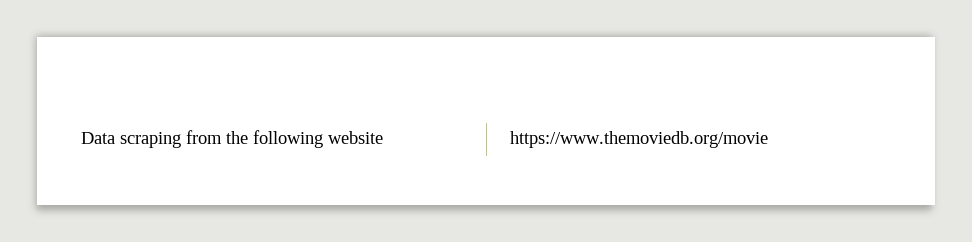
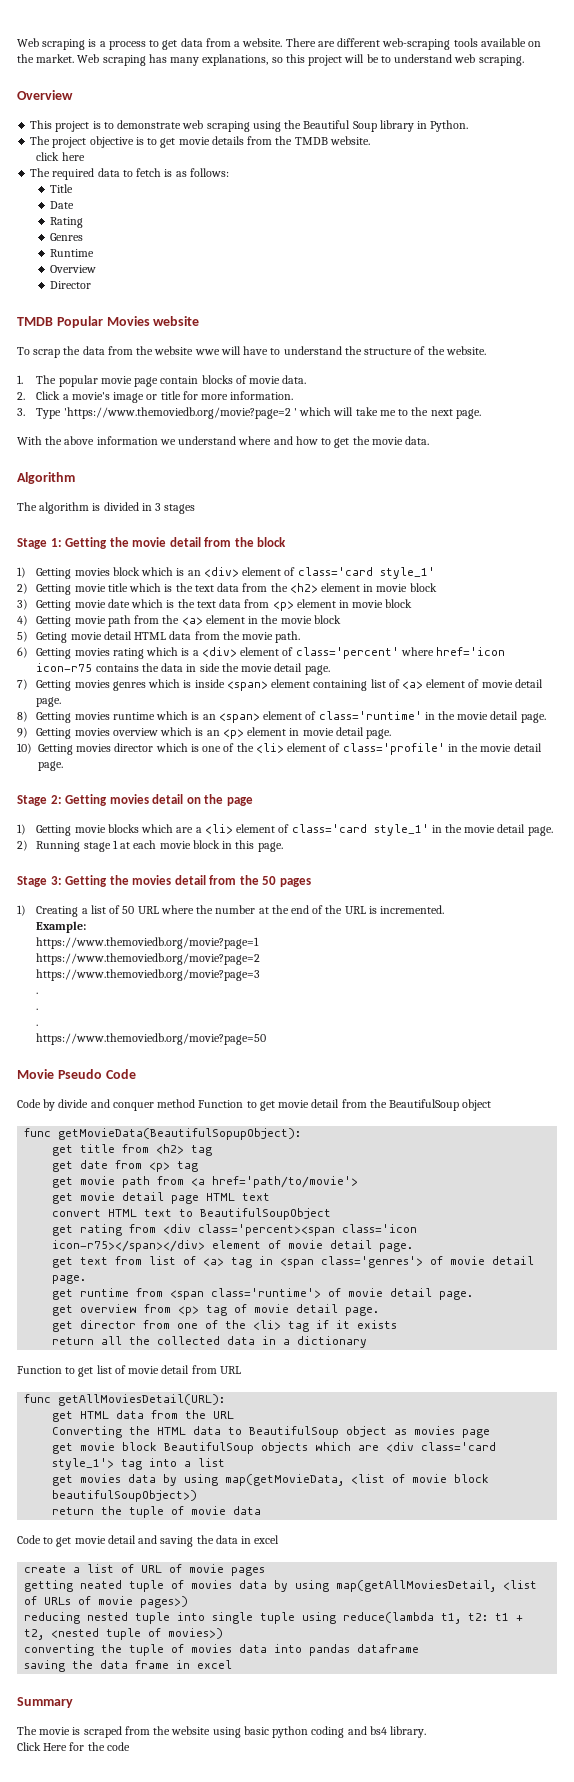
[81,130,768,148] Data scraping from the following website https://www.themoviedb.org/movie -> [17,38,542,50] [17,54,524,66] [17,90,73,100] [30,120,469,132] [30,136,370,148] [36,152,85,161] [30,168,229,180] [49,184,73,193] [49,201,74,209] [49,217,83,228] [49,233,83,241] [49,249,94,257] [49,265,96,273] [49,281,91,289] [17,316,200,328] [17,346,486,358] [17,375,307,387] [17,391,294,403] [17,407,481,419] [17,436,430,448] [17,472,75,484] [17,502,196,514] [17,537,287,549] [17,567,435,579] [17,583,437,595] [17,599,413,611] [17,615,341,627] [17,631,301,643] [17,647,505,659] [36,663,330,675] [17,679,543,691] [36,697,62,707] [17,711,546,723] [17,727,391,739] [17,743,542,755] [38,761,63,771] [17,794,253,806] [17,824,553,836] [17,840,283,852] [17,875,311,887] [17,905,445,917] [36,921,87,933] [36,937,260,949] [36,953,261,965] [36,969,261,981] [36,992,39,994] [36,1008,39,1010] [36,1024,39,1026] [36,1033,267,1045] [17,1069,136,1079] [17,1099,492,1111] [24,1128,302,1140] [52,1144,213,1156] [52,1160,199,1172] [52,1176,359,1188] [52,1192,271,1204] [52,1208,332,1220] [52,1224,418,1236] [52,1240,414,1252] [52,1256,535,1268] [52,1275,87,1284] [52,1288,474,1300] [52,1304,380,1316] [52,1320,398,1332] [52,1336,368,1348] [17,1365,241,1377] [24,1394,226,1406] [52,1410,235,1422] [52,1426,491,1438] [52,1442,497,1454] [52,1458,226,1470] [52,1474,490,1486] [52,1490,198,1502] [52,1506,262,1518] [17,1535,280,1547] [24,1564,266,1576] [24,1580,538,1592] [24,1596,189,1608] [24,1612,524,1624] [24,1628,224,1640] [24,1644,420,1656] [24,1660,233,1672] [17,1697,73,1708] [17,1726,427,1738] [17,1742,130,1751] Web scraping is a process to get data from a website. There are different web-scraping tools available on the market. Web scraping has many explanations, so this project will be to understand web scraping. // Overview // This project is to demonstrate web scraping using the Beautiful Soup library in Python. // The project objective is to get movie details from the TMDB website. // click here // The required data to fetch is as follows: // Title // Date // Rating // Genres // Runtime // Overview // Director // TMDB Popular Movies website // To scrap the data from the website wwe will have to understand the structure of the website. // 1. The popular movie page contain blocks of movie data. // 2. Click a movie's image or title for more information. // 3. Type 'https://www.themoviedb.org/movie?page=2 ' which will take me to the next page. // With the above information we understand where and how to get the movie data. // Algorithm // The algorithm is divided in 3 stages // Stage 1: Getting the movie detail from the block // 1) Getting movies block which is an <div> element of class='card style_1' // 2) Getting movie title which is the text data from the <h2> element in movie block // 3) Getting movie date which is the text data from <p> element in movie block // 4) Getting movie path from the <a> element in the movie block // 5) Geting movie detail HTML data from the movie path. // 6) Getting movies rating which is a <div> element of class='percent' where href='icon icon-r75 contains the data in side the movie detail page. // 7) Getting movies genres which is inside <span> element containing list of <a> element of movie detail page. // 8) Getting movies runtime which is an <span> element of class='runtime' in the movie detail page. // 9) Getting movies overview which is an <p> element in movie detail page. // 10) Getting movies director which is one of the <li> element of class='profile' in the movie detail page. // Stage 2: Getting movies detail on the page // 1) Getting movie blocks which are a <li> element of class='card style_1' in the movie detail page. // 2) Running stage 1 at each movie block in this page. // Stage 3: Getting the movies detail from the 50 pages // 1) Creating a list of 50 URL where the number at the end of the URL is incremented. // Example: // https://www.themoviedb.org/movie?page=1 // https://www.themoviedb.org/movie?page=2 // https://www.themoviedb.org/movie?page=3 // . // . // . // https://www.themoviedb.org/movie?page=50 // Movie Pseudo Code // Code by divide and conquer method Function to get movie detail from the BeautifulSoup object // func getMovieData(BeautifulSopupObject): // get title from <h2> tag // get date from <p> tag // get movie path from <a href='path/to/movie'> // get movie detail page HTML text // convert HTML text to BeautifulSoupObject // get rating from <div class='percent><span class='icon icon-r75></span></div> element of movie detail page. // get text from list of <a> tag in <span class='genres'> of movie detail page. // get runtime from <span class='runtime'> of movie detail page. // get overview from <p> tag of movie detail page. // get director from one of the <li> tag if it exists // return all the collected data in a dictionary // Function to get list of movie detail from URL // func getAllMoviesDetail(URL): // get HTML data from the URL // Converting the HTML data to BeautifulSoup object as movies page // get movie block BeautifulSoup objects which are <div class='card style_1'> tag into a list // get movies data by using map(getMovieData, <list of movie block beautifulSoupObject>) // return the tuple of movie data // Code to get movie detail and saving the data in excel // create a list of URL of movie pages // getting neated tuple of movies data by using map(getAllMoviesDetail, <list of URLs of movie pages>) // reducing nested tuple into single tuple using reduce(lambda t1, t2: t1 + t2, <nested tuple of movies>) // converting the tuple of movies data into pandas dataframe // saving the data frame in excel // Summary // The movie is scraped from the website using basic python coding and bs4 library. // Click Here for the code

